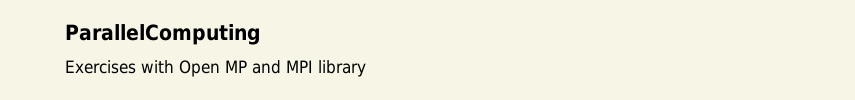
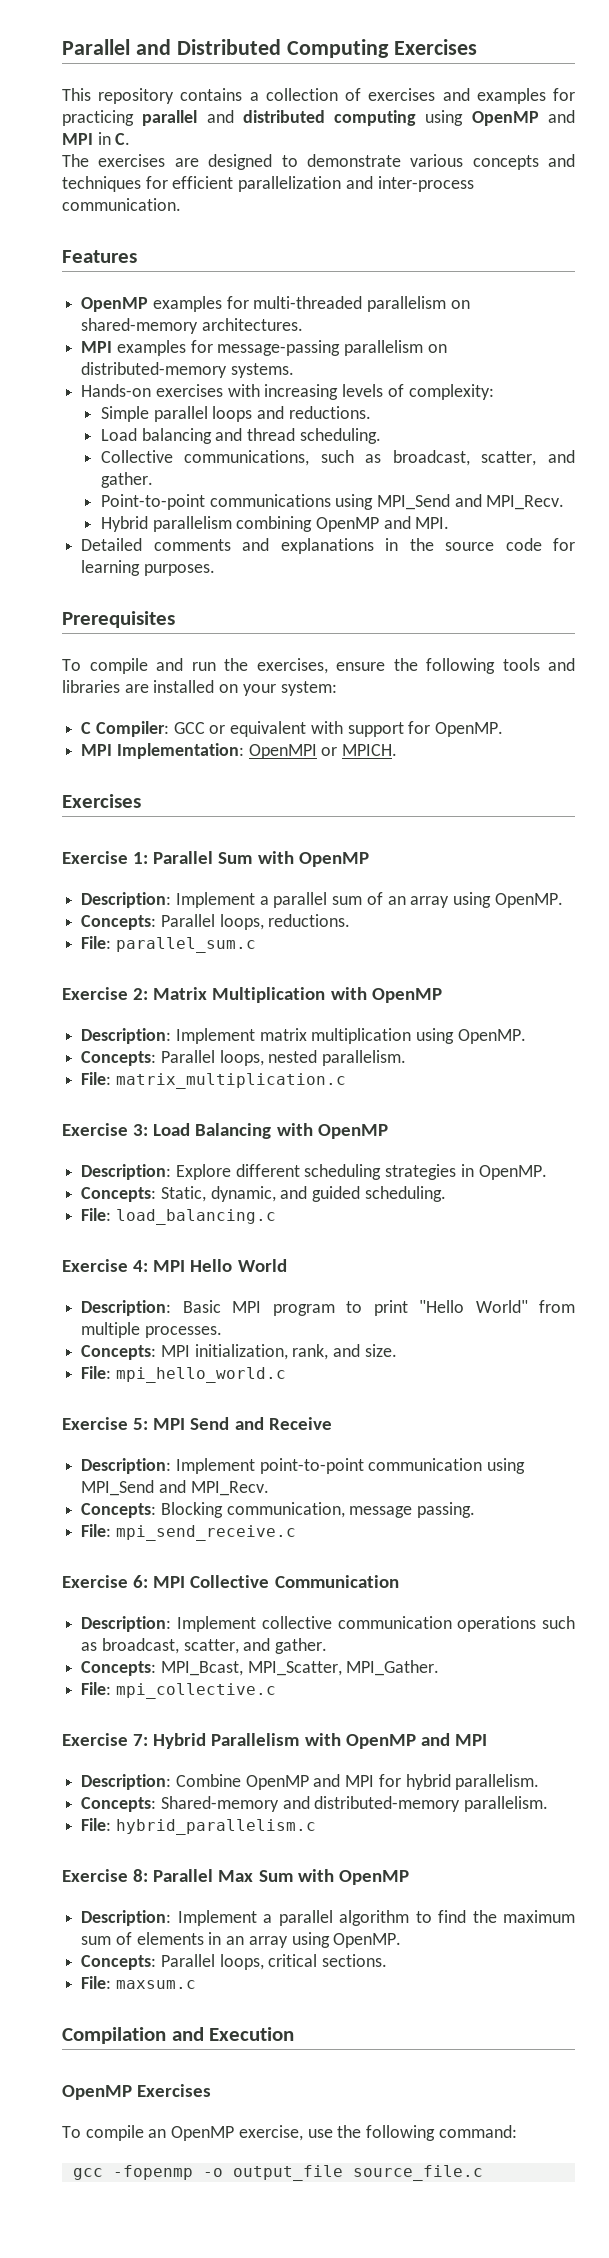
[65,24,261,45] [65,60,366,77] ParallelComputing // Exercises with Open MP and MPI library -> [62,39,477,58] [62,88,575,104] [62,110,575,126] [62,132,131,145] [62,154,575,170] [62,176,474,192] [62,198,181,211] [62,250,137,263] [81,296,470,312] [81,318,303,334] [81,340,447,356] [81,362,294,378] [81,384,494,400] [100,406,371,422] [100,428,381,444] [100,450,575,466] [100,472,153,488] [100,494,565,510] [100,516,450,532] [81,538,575,554] [81,560,215,576] [62,611,175,628] [62,658,575,674] [62,680,337,696] [81,721,504,737] [81,743,398,759] [62,794,141,808] [62,851,369,867] [81,892,563,908] [81,914,351,930] [81,936,256,953] [62,987,442,1003] [81,1028,526,1044] [81,1050,407,1066] [81,1072,346,1089] [62,1123,388,1139] [81,1164,547,1180] [81,1186,446,1202] [81,1208,276,1225] [62,1259,287,1272] [81,1300,575,1316] [81,1322,222,1338] [81,1344,397,1360] [81,1366,286,1383] [62,1417,332,1430] [81,1458,526,1474] [81,1480,269,1496] [81,1502,476,1518] [81,1524,296,1541] [62,1575,399,1588] [81,1616,575,1632] [81,1638,328,1654] [81,1660,440,1676] [81,1682,276,1699] [62,1733,487,1749] [81,1774,540,1790] [81,1796,549,1812] [81,1818,316,1835] [62,1869,409,1885] [81,1910,575,1926] [81,1932,402,1948] [81,1954,388,1970] [81,1976,196,1989] [62,2027,295,2044] [62,2084,212,2100] [62,2125,517,2141] [72,2165,483,2181] Parallel and Distributed Computing Exercises // This repository contains a collection of exercises and examples for practicing parallel and distributed computing using OpenMP and MPI in C. // The exercises are designed to demonstrate various concepts and techniques for efficient parallelization and inter-process communication. // Features // OpenMP examples for multi-threaded parallelism on shared-memory architectures. // MPI examples for message-passing parallelism on distributed-memory systems. // Hands-on exercises with increasing levels of complexity: // Simple parallel loops and reductions. // Load balancing and thread scheduling. // Collective communications, such as broadcast, scatter, and gather. // Point-to-point communications using MPI_Send and MPI_Recv. // Hybrid parallelism combining OpenMP and MPI. // Detailed comments and explanations in the source code for learning purposes. // Prerequisites // To compile and run the exercises, ensure the following tools and libraries are installed on your system: // C Compiler: GCC or equivalent with support for OpenMP. // MPI Implementation: OpenMPI or MPICH. // Exercises // Exercise 1: Parallel Sum with OpenMP // Description: Implement a parallel sum of an array using OpenMP. // Concepts: Parallel loops, reductions. // File: parallel_sum.c // Exercise 2: Matrix Multiplication with OpenMP // Description: Implement matrix multiplication using OpenMP. // Concepts: Parallel loops, nested parallelism. // File: matrix_multiplication.c // Exercise 3: Load Balancing with OpenMP // Description: Explore different scheduling strategies in OpenMP. // Concepts: Static, dynamic, and guided scheduling. // File: load_balancing.c // Exercise 4: MPI Hello World // Description: Basic MPI program to print "Hello World" from multiple processes. // Concepts: MPI initialization, rank, and size. // File: mpi_hello_world.c // Exercise 5: MPI Send and Receive // Description: Implement point-to-point communication using MPI_Send and MPI_Recv. // Concepts: Blocking communication, message passing. // File: mpi_send_receive.c // Exercise 6: MPI Collective Communication // Description: Implement collective communication operations such as broadcast, scatter, and gather. // Concepts: MPI_Bcast, MPI_Scatter, MPI_Gather. // File: mpi_collective.c // Exercise 7: Hybrid Parallelism with OpenMP and MPI // Description: Combine OpenMP and MPI for hybrid parallelism. // Concepts: Shared-memory and distributed-memory parallelism. // File: hybrid_parallelism.c // Exercise 8: Parallel Max Sum with OpenMP // Description: Implement a parallel algorithm to find the maximum sum of elements in an array using OpenMP. // Concepts: Parallel loops, critical sections. // File: maxsum.c // Compilation and Execution // OpenMP Exercises // To compile an OpenMP exercise, use the following command: // gcc -fopenmp -o output_file source_file.c

